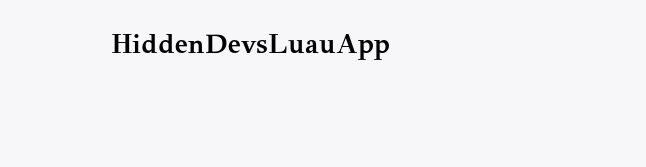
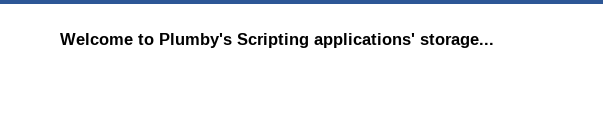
[111,34,390,60] HiddenDevsLuauApp -> [60,33,494,48] Welcome to Plumby's Scripting applications' storage...

